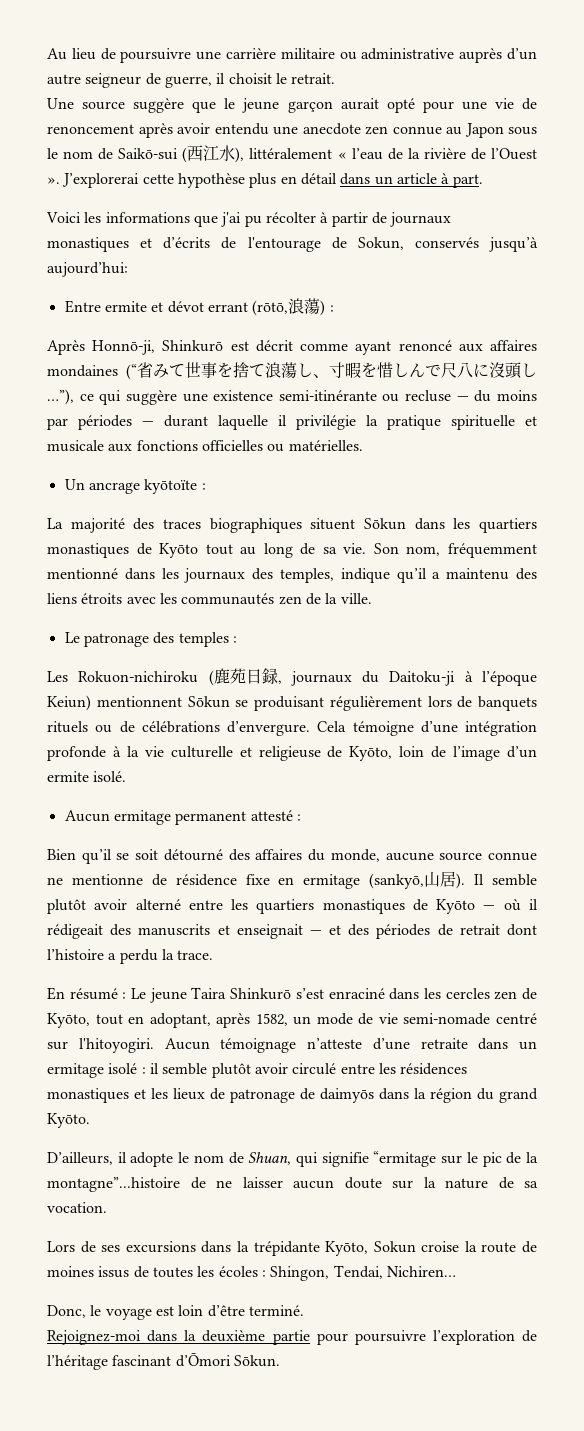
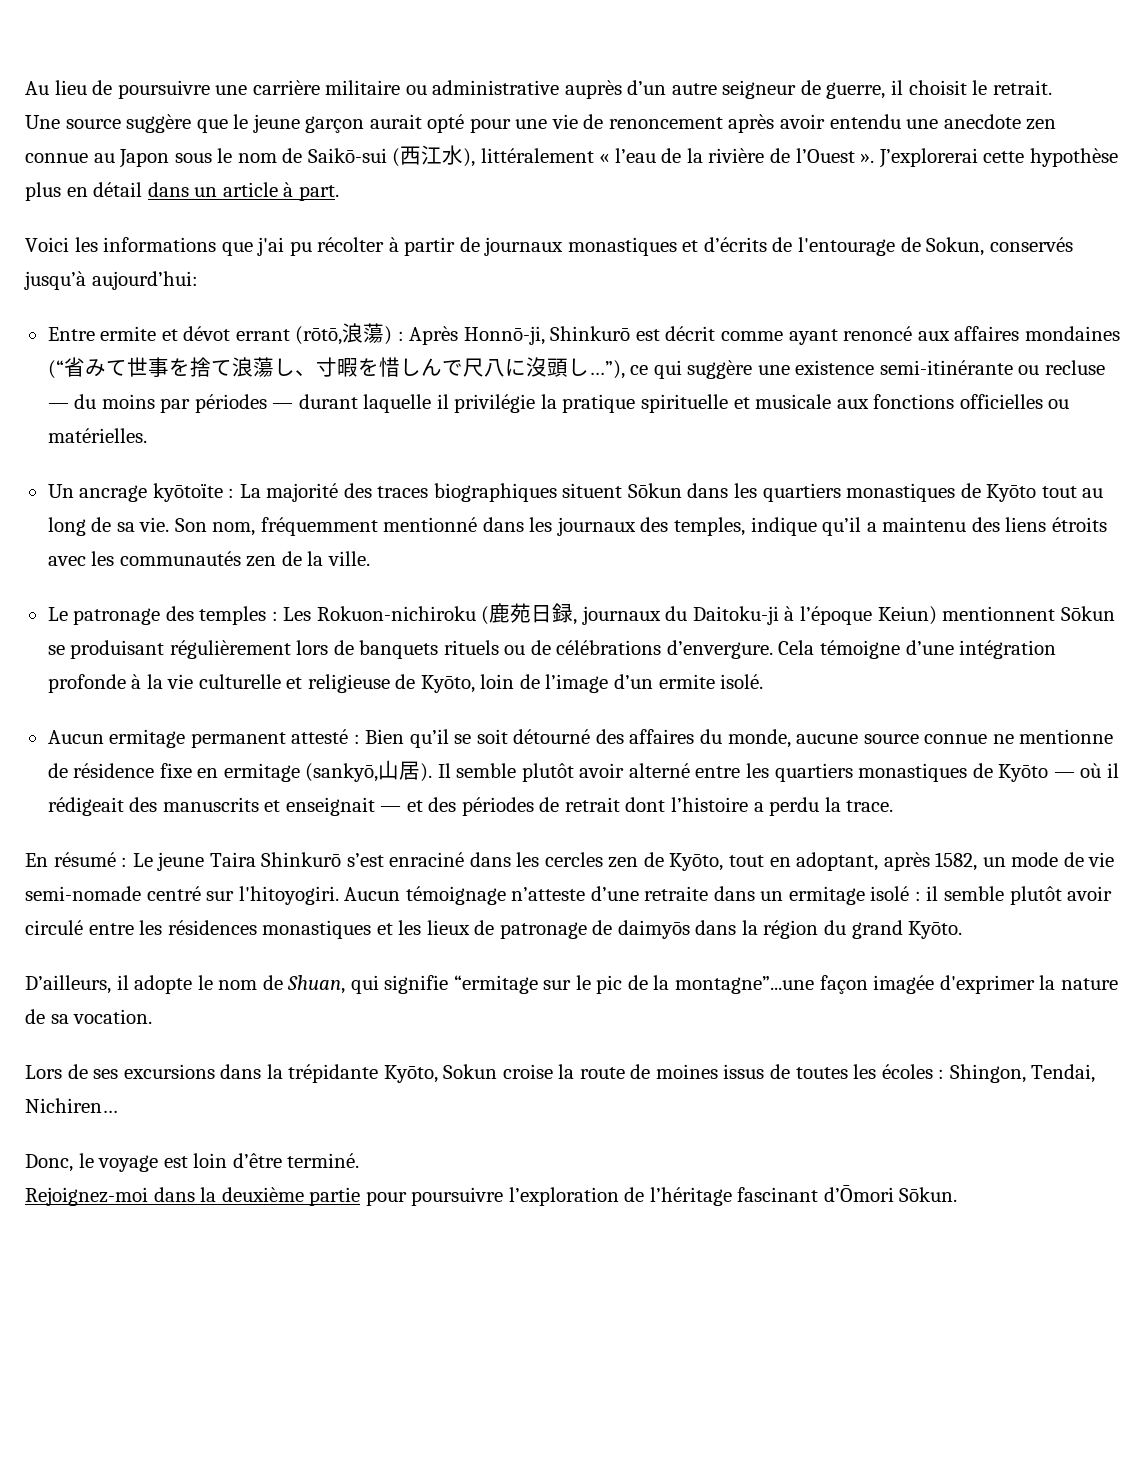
(334, 308) // -> (404, 336) none
(206, 486) // -> (235, 493) none
(237, 639) // -> (278, 616) none
(301, 817) // -> (360, 739) none
[47,1177,413,1192] montagne”...histoire de ne laisser aucun doute sur -> [675,975,1035,994] montagne”...une façon imagée d'exprimer

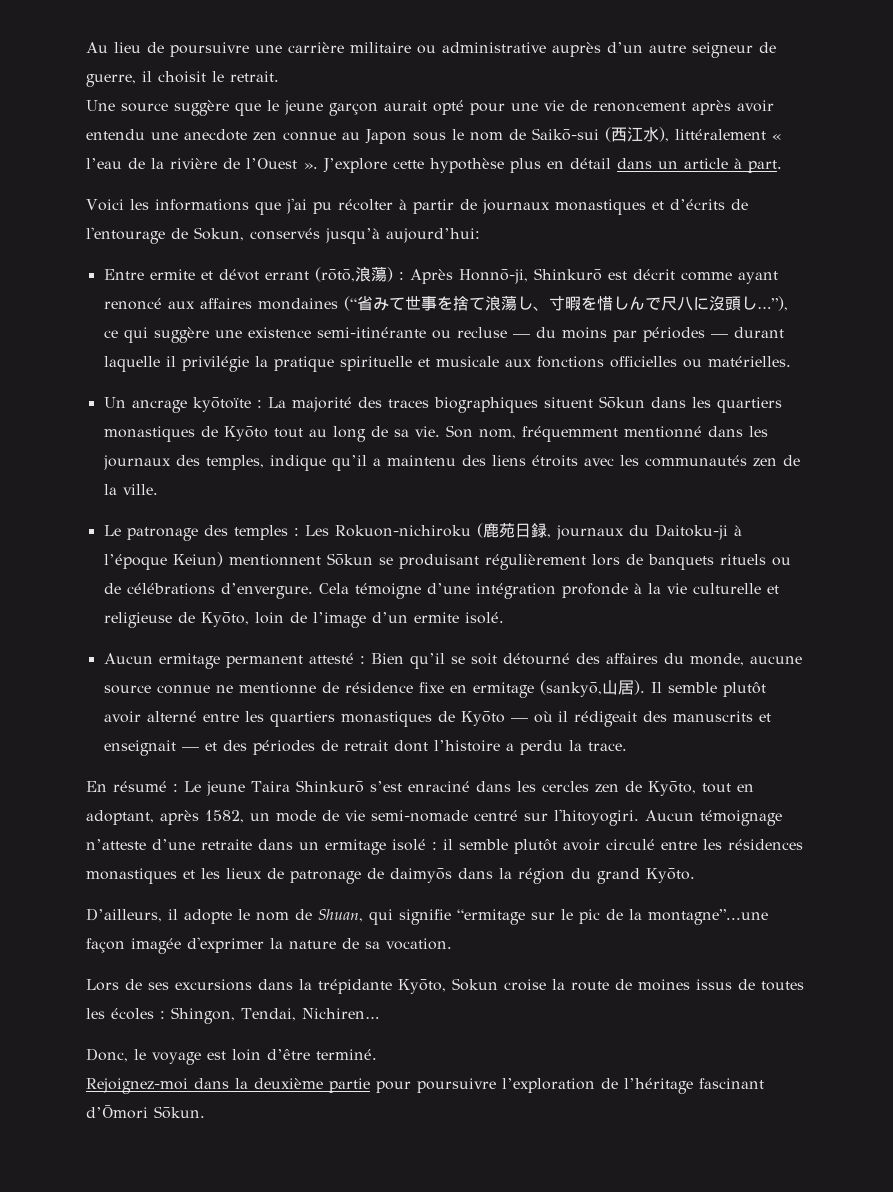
[878,148,978,168] J’explorerai -> [323,158,387,173] J’explore

